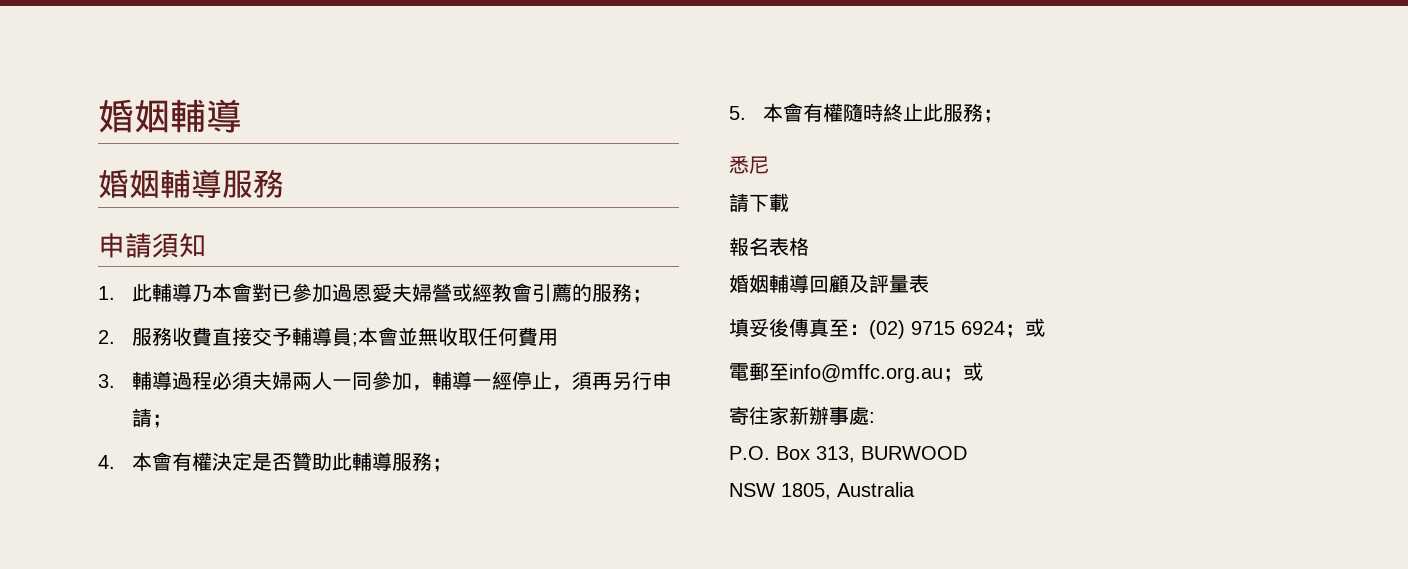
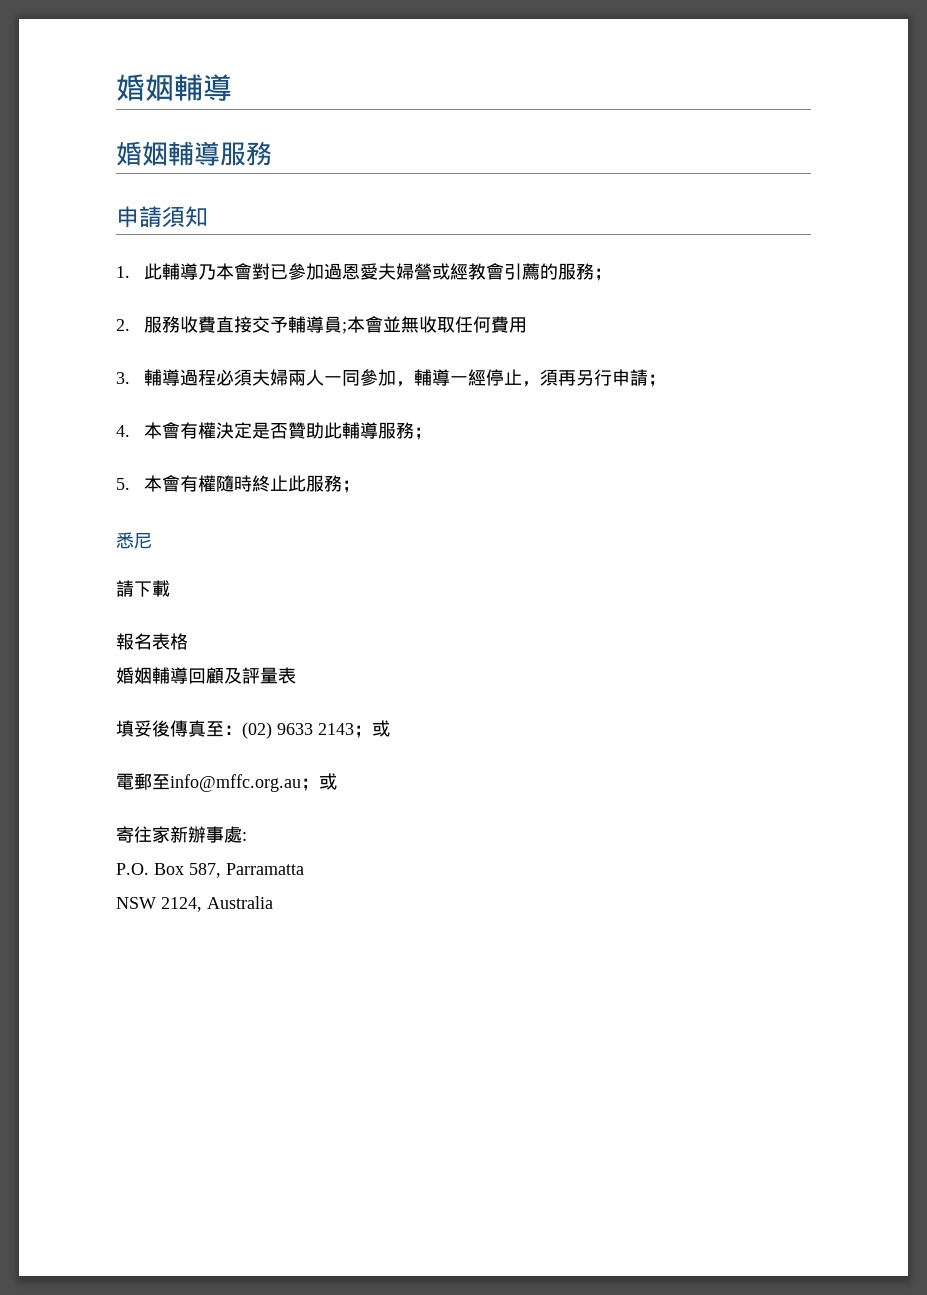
[911,321,1005,335] 9715 6924 -> [277,723,354,735] 9633 2143
[816,446,967,463] 313, BURWOOD -> [189,863,304,878] 587, Parramatta
[781,483,831,500] 1805, -> [161,897,202,912] 2124,

